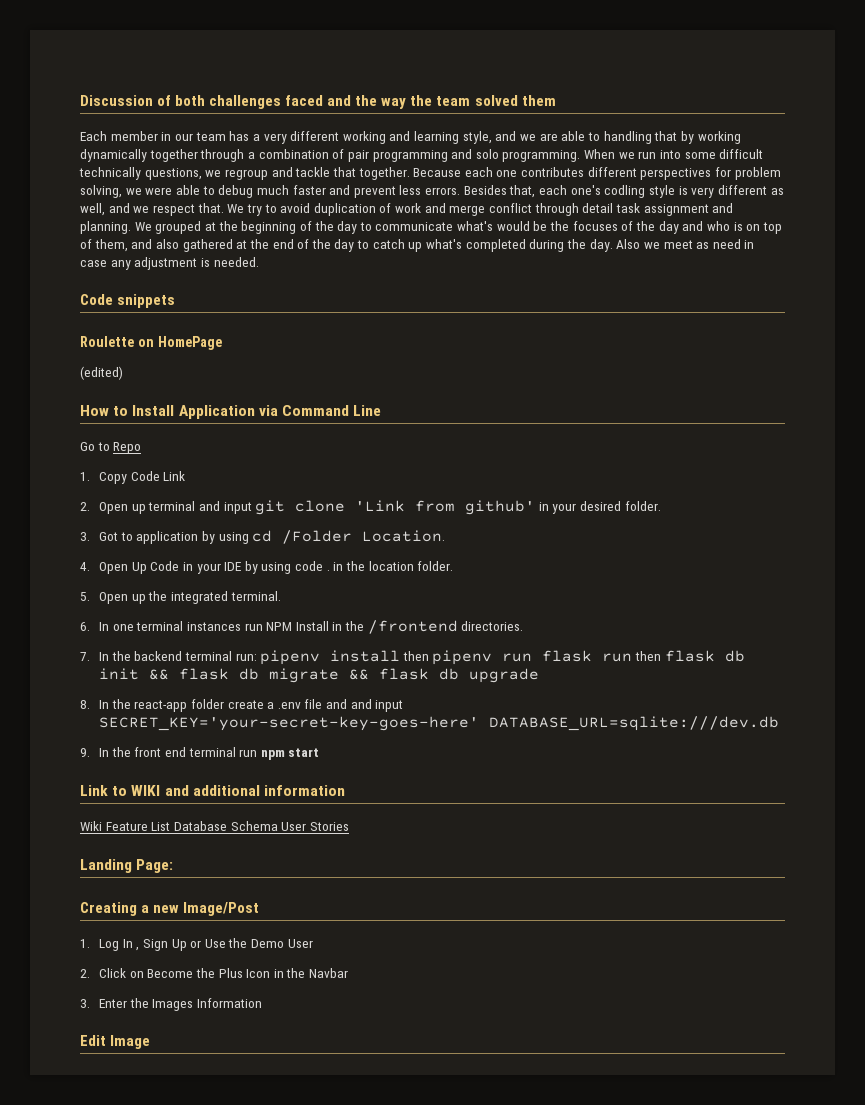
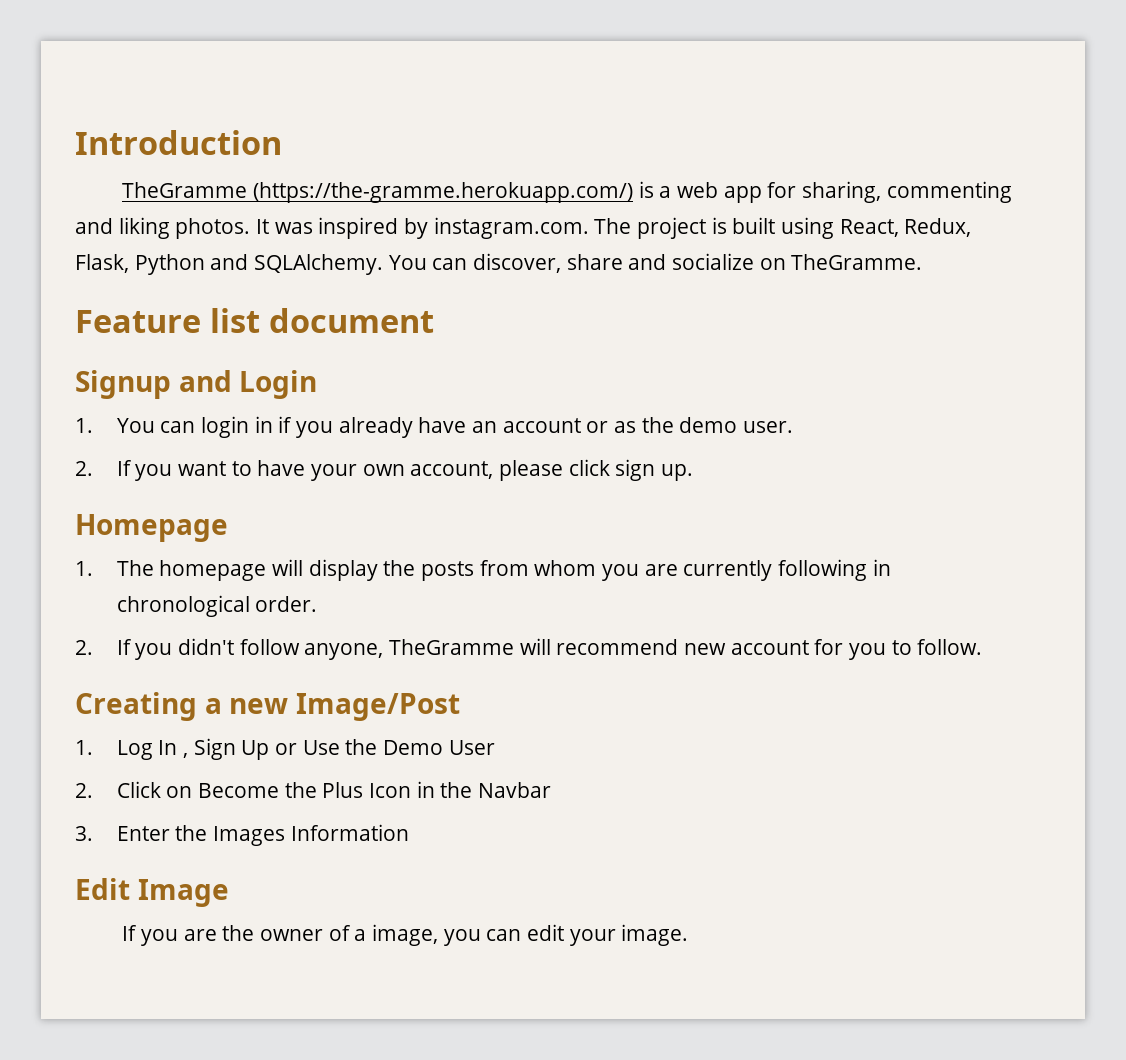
[80,95,556,109] [80,131,741,144] [80,149,764,162] [79,167,781,180] [80,185,784,198] [80,203,734,216] [80,221,782,234] [80,239,755,252] [80,257,259,270] [80,294,176,308] [80,336,222,350] [80,366,123,380] [80,405,382,419] [80,442,142,454] [80,471,186,484] [80,500,661,515] [80,530,446,544] [80,561,454,574] [80,591,281,604] [80,620,524,634] [80,650,745,665] [98,668,539,683] [80,699,404,712] [98,716,779,731] [80,747,320,760] [80,785,345,796] [80,821,349,831] [80,859,174,873] Discussion of both challenges faced and the way the team solved them // Each member in our team has a very different working and learning style, and we are able to handling that by working dynamically together through a combination of pair programming and solo programming. When we run into some difficult technically questions, we regroup and tackle that together. Because each one contributes different perspectives for problem solving, we were able to debug much faster and prevent less errors. Besides that, each one's codling style is very different as well, and we respect that. We try to avoid duplication of work and merge conflict through detail task assignment and planning. We grouped at the beginning of the day to communicate what's would be the focuses of the day and who is on top of them, and also gathered at the end of the day to catch up what's completed during the day. Also we meet as need in case any adjustment is needed. // Code snippets // Roulette on HomePage // (edited) // How to Install Application via Command Line // Go to Repo // 1. Copy Code Link // 2. Open up terminal and input git clone 'Link from github' in your desired folder. // 3. Got to application by using cd /Folder Location. // 4. Open Up Code in your IDE by using code . in the location folder. // 5. Open up the integrated terminal. // 6. In one terminal instances run NPM Install in the /frontend directories. // 7. In the backend terminal run: pipenv install then pipenv run flask run then flask db init && flask db migrate && flask db upgrade // 8. In the react-app folder create a .env file and and input SECRET_KEY='your-secret-key-goes-here' DATABASE_URL=sqlite:///dev.db // 9. In the front end terminal run npm start // Link to WIKI and additional information // Wiki Feature List Database Schema User Stories // Landing Page: -> [75,130,282,155] [122,181,1012,203] [75,217,972,239] [75,253,923,275] [75,308,434,333] [75,370,318,399] [75,416,793,438] [75,459,693,481] [75,514,228,542] [75,559,891,581] [116,595,318,617] [75,638,983,660] Introduction // TheGramme (https://the-gramme.herokuapp.com/) is a web app for sharing, commenting and liking photos. It was inspired by instagram.com. The project is built using React, Redux, Flask, Python and SQLAlchemy. You can discover, share and socialize on TheGramme. // Feature list document // Signup and Login // 1. You can login in if you already have an account or as the demo user. // 2. If you want to have your own account, please click sign up. // Homepage // 1. The homepage will display the posts from whom you are currently following in chronological order. // 2. If you didn't follow anyone, TheGramme will recommend new account for you to follow.
(151, 1042) none -> [122,924,689,946] // If you are the owner of a image, you can edit your image.

